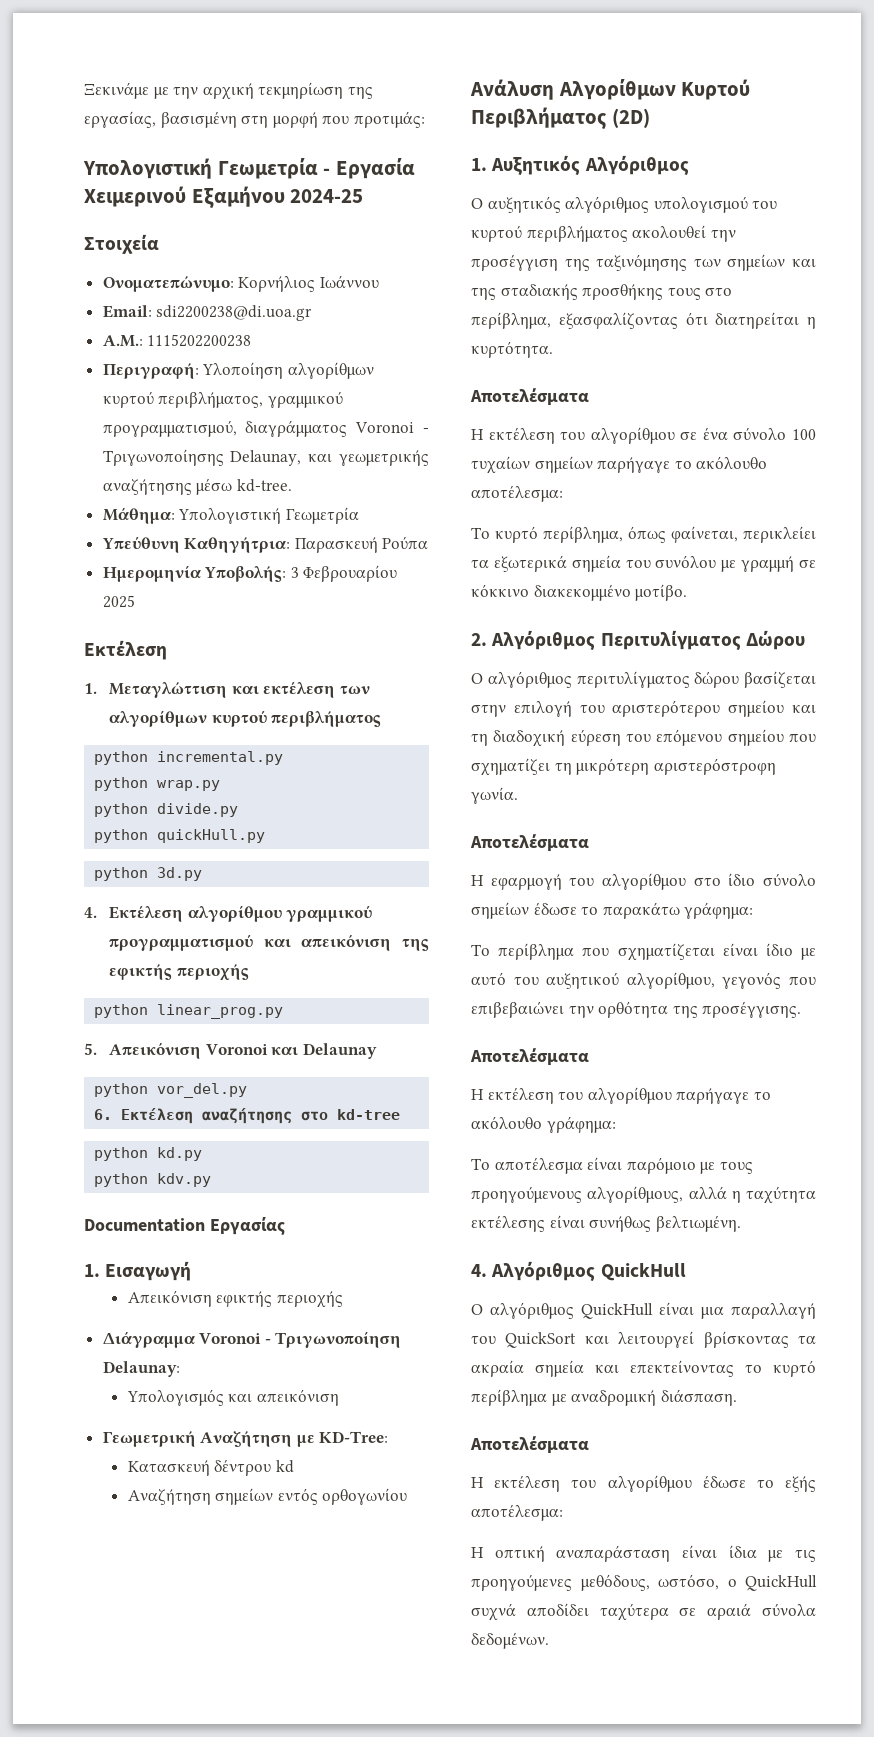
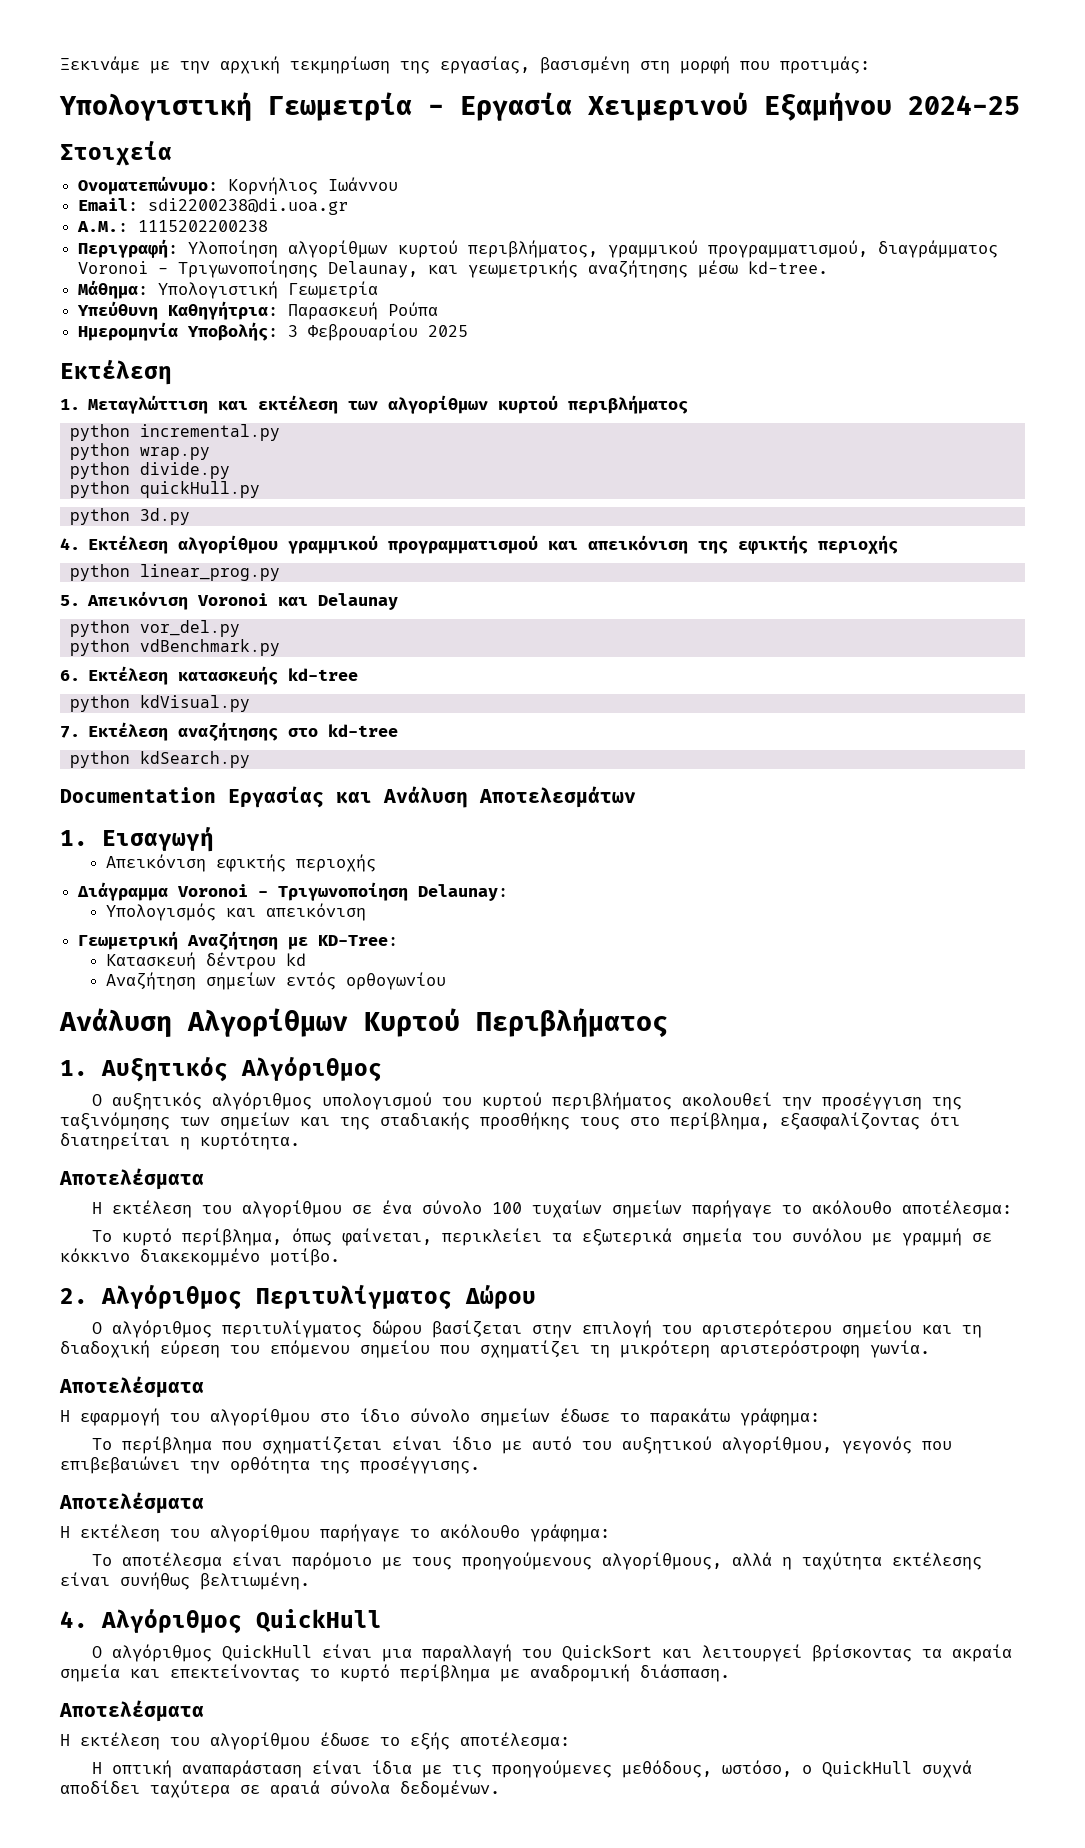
[94,1109,113,1120] 6. -> [69,639,280,656] [60,666,359,685] [69,695,250,712] [60,726,80,738] python vdBenchmark.py // 6. Εκτέλεση κατασκευής kd-tree // python kdVisual.py // 7.
[157,1147,203,1161] [94,1173,212,1187] kd.py // python kdv.py -> [139,751,250,768] kdSearch.py
(285, 1226) none -> [336,786,636,808] και Ανάλυση Αποτελεσμάτων
[611,108,650,128] (2D) -> (668, 1023) none

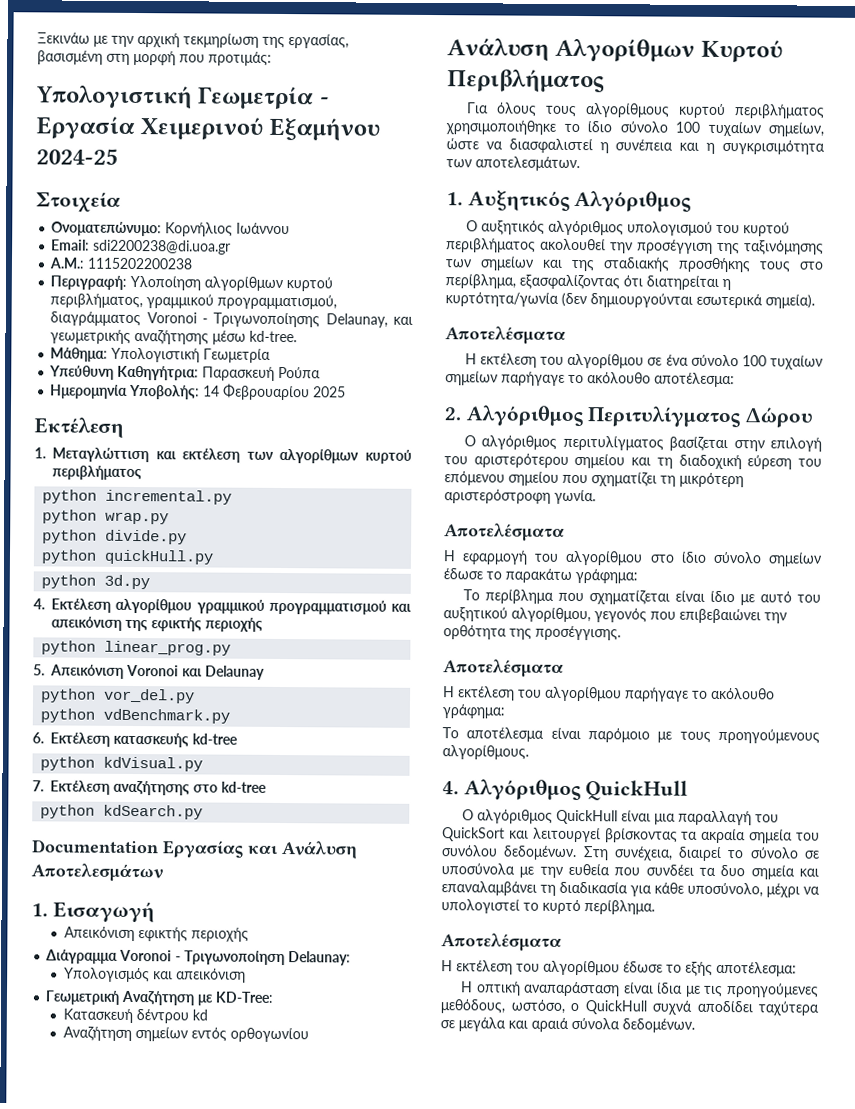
[60,56,140,74] Ξεκινάμε -> [37,32,90,44] Ξεκινάω
[288,325,299,337] 3 -> [203,385,221,397] 14
(668, 1023) none -> [466,102,825,119] [445,120,824,137] [446,138,825,155] [446,156,580,172] // Για όλους τους αλγορίθμους κυρτού περιβλήματος χρησιμοποιήθηκε το ίδιο σύνολο 100 τυχαίων σημείων, ώστε να διασφαλιστεί η συνέπεια και η συγκρισιμότητα των αποτελεσμάτων.
[200,1132,300,1150] κυρτότητα. -> [445,292,815,309] κυρτότητα/γωνία (δεν δημιουργούνται εσωτερικά σημεία).
[92,1228,993,1246] [60,1248,340,1266] // Το κυρτό περίβλημα, όπως φαίνεται, περικλείει τα εξωτερικά σημεία του συνόλου με γραμμή σε κόκκινο διακεκομμένο μοτίβο. -> (735, 380) none
[372,1320,423,1338] δώρου -> (664, 443) none
[602,1552,983,1570] [60,1572,310,1590] αλγορίθμους, αλλά η ταχύτητα εκτέλεσης είναι συνήθως βελτιωμένη. -> [442,745,529,760] αλγορίθμους.
[130,1664,730,1682] και επεκτείνοντας το κυρτό περίβλημα με αναδρομική διάσπαση. -> [796,832,820,841] [441,845,819,862] [441,863,819,880] [441,881,820,898] [441,899,655,915] του συνόλου δεδομένων. Στη συνέχεια, διαιρεί το σύνολο σε υποσύνολα με την ευθεία που συνδέει τα δυο σημεία και επαναλαμβάνει τη διαδικασία για κάθε υποσύνολο, μέχρι να υπολογιστεί το κυρτό περίβλημα.
(260, 1789) none -> [458,1017,528,1032] μεγάλα και

